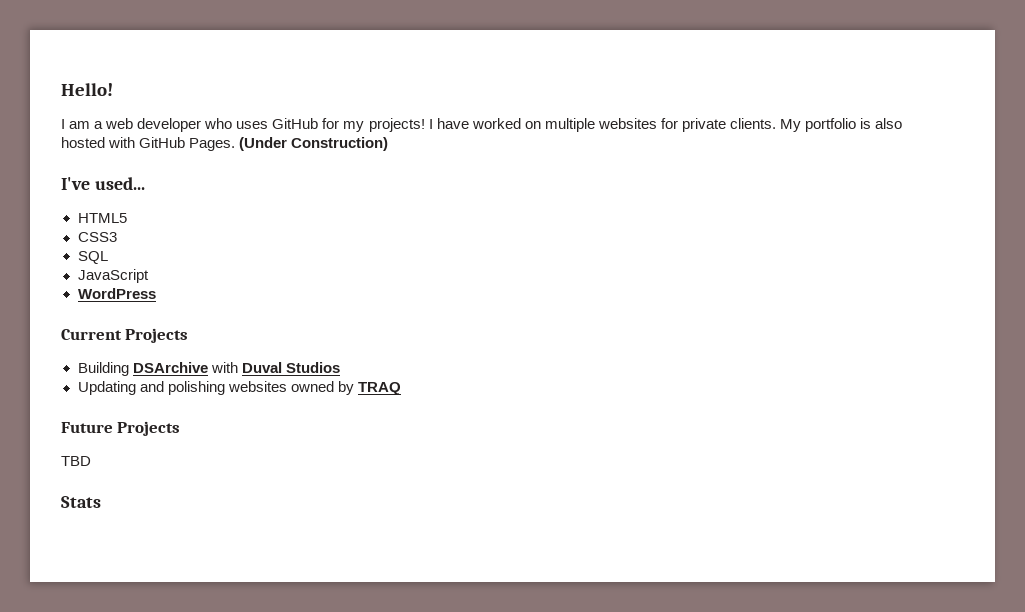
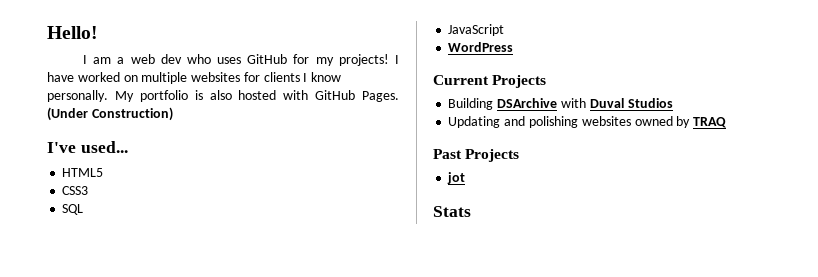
[137,118,202,132] developer -> [160,54,182,64] dev
[681,118,776,132] private clients. -> [263,72,342,82] [47,90,108,102] clients I know personally.
[61,421,181,436] [61,456,91,466] Future Projects // TBD -> [433,149,520,162] [447,172,466,184] Past Projects // jot

